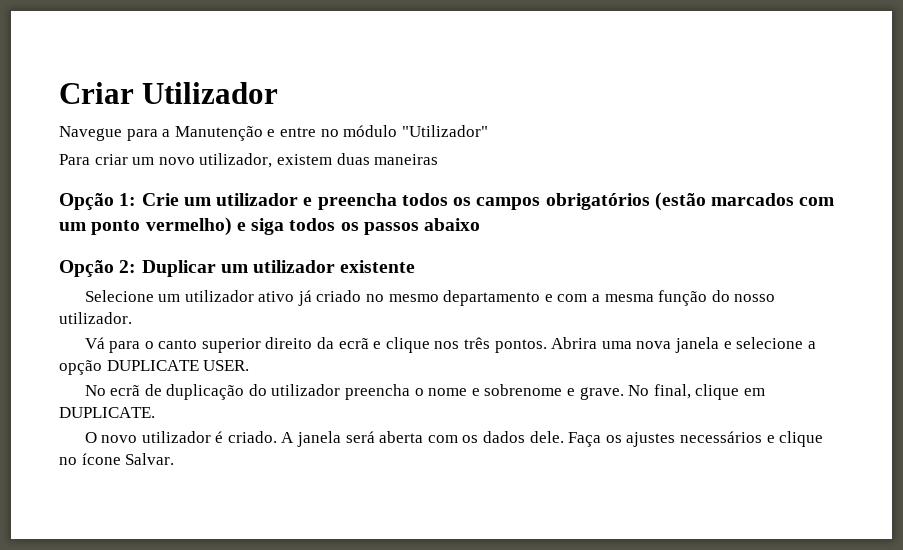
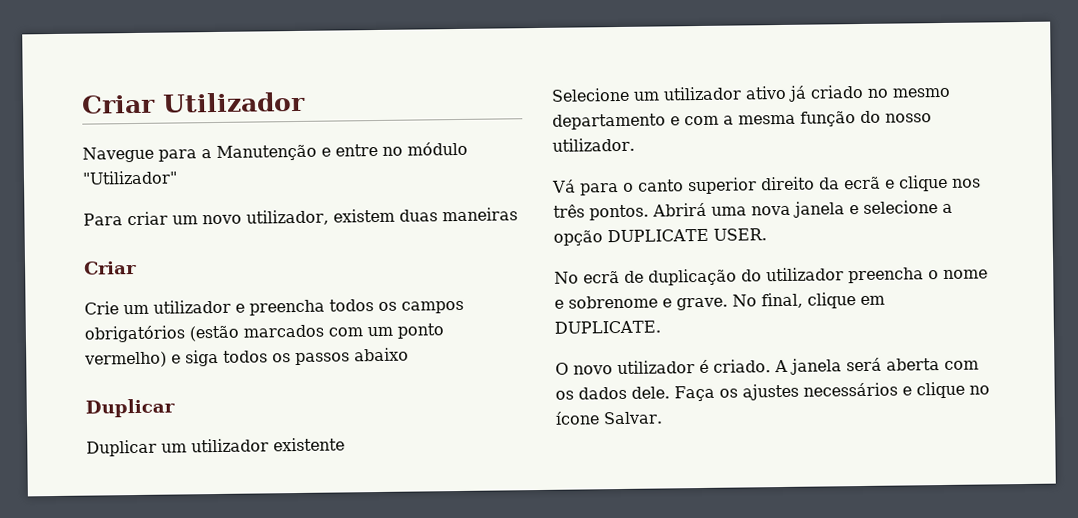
[59,193,137,210] Opção 1: -> [83,260,137,275] Criar //
[59,260,137,277] Opção 2: -> [85,398,175,418] Duplicar //
[551,337,598,349] Abrira -> [652,202,707,217] Abrirá

